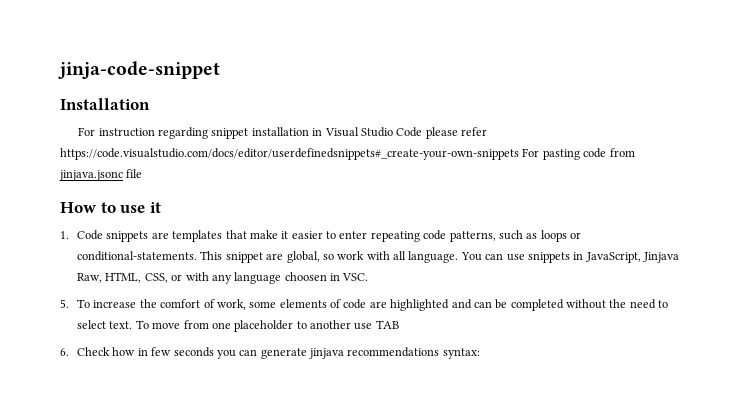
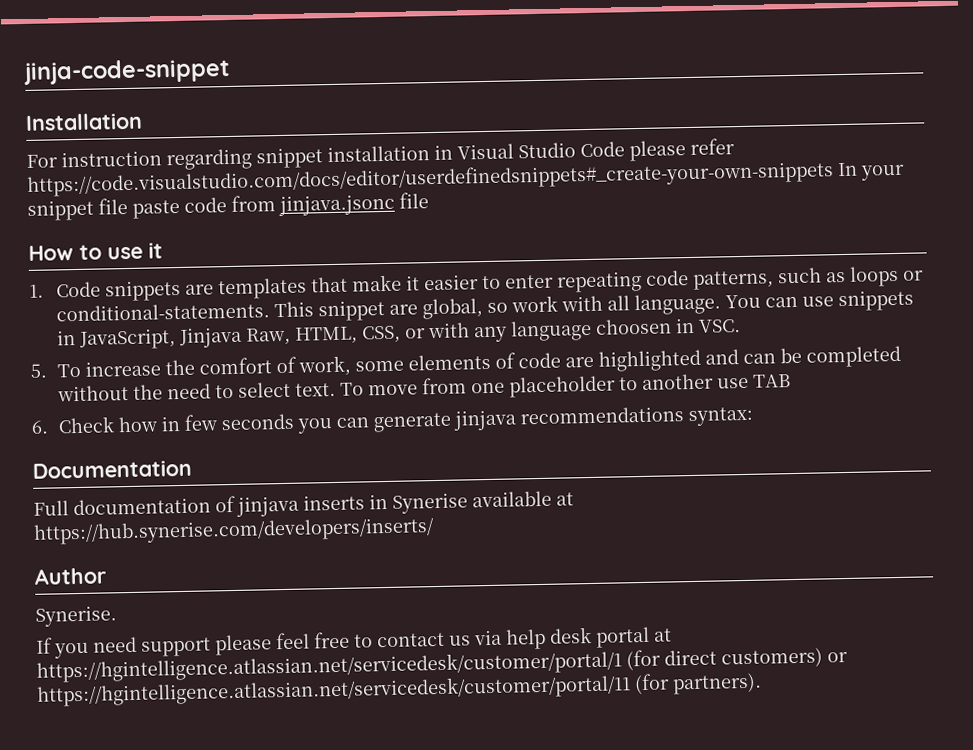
[522,148,580,160] For pasting -> [837,162,905,181] [27,197,180,221] In your snippet file paste
(480, 353) none -> [32,459,192,479] [33,490,574,517] [33,517,435,545] [34,567,107,585] [35,605,117,627] [36,626,672,659] [36,647,848,683] [36,672,762,707] // Documentation // Full documentation of jinjava inserts in Synerise available at https://hub.synerise.com/developers/inserts/ // Author // Synerise. // If you need support please feel free to contact us via help desk portal at https://hgintelligence.atlassian.net/servicedesk/customer/portal/1 (for direct customers) or https://hgintelligence.atlassian.net/servicedesk/customer/portal/11 (for partners).

